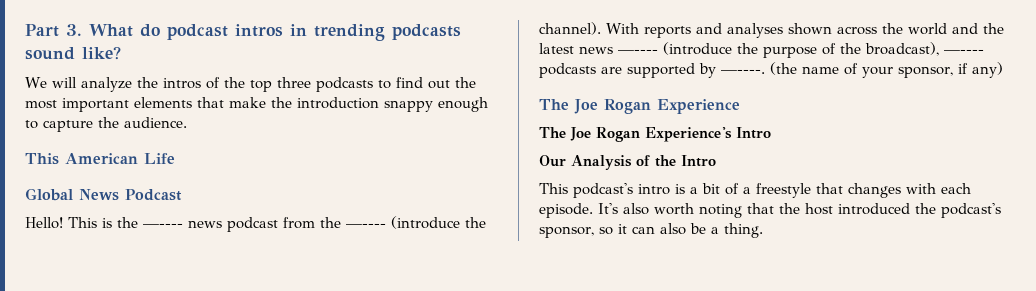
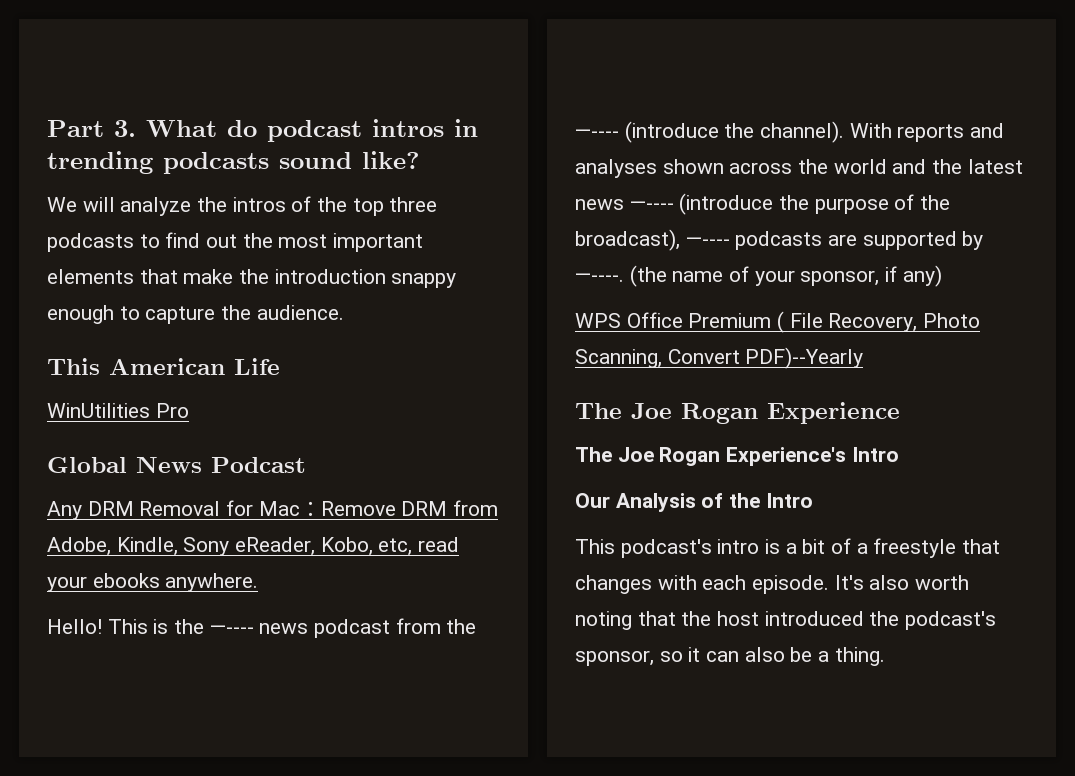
(175, 158) none -> [47,403,189,418] // WinUtilities Pro
(182, 195) none -> [47,500,499,520] [47,537,460,556] [47,573,259,592] // Any DRM Removal for Mac：Remove DRM from Adobe, Kindle, Sony eReader, Kobo, etc, read your ebooks anywhere.
(1003, 70) none -> [575,311,981,333] [575,347,864,369] // WPS Office Premium ( File Recovery, Photo Scanning, Convert PDF)--Yearly

